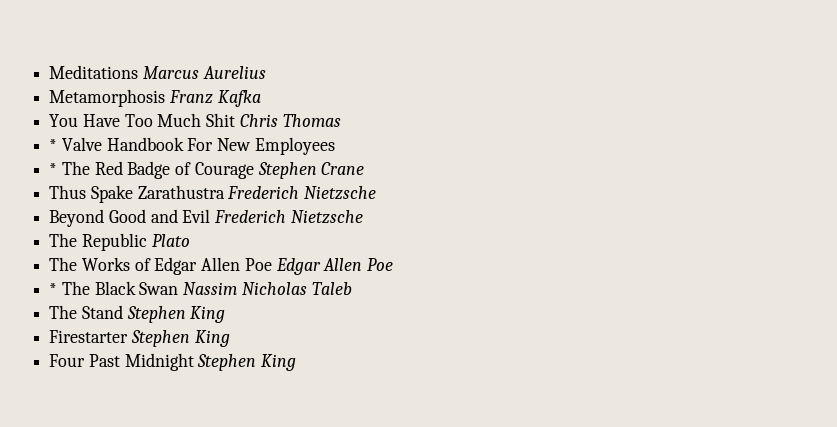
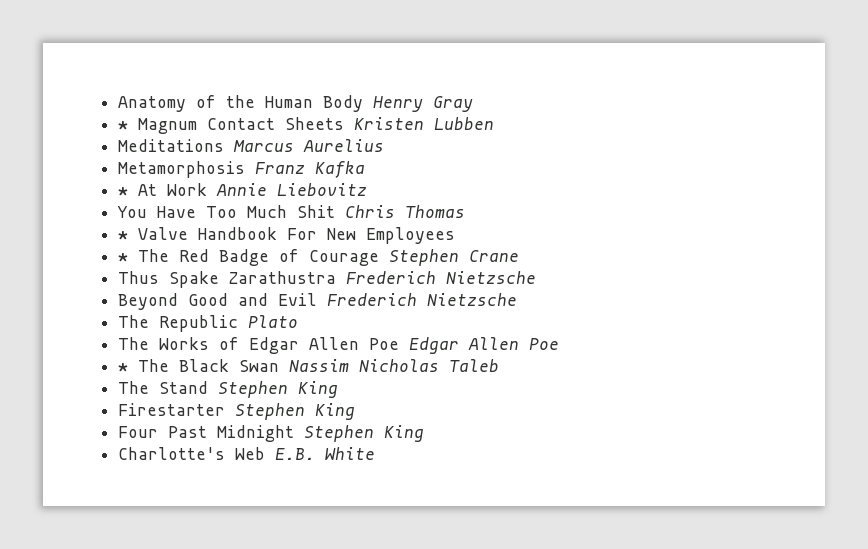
(49, 72) none -> [118,95,474,112] [118,117,495,134] Anatomy of the Human Body Henry Gray // * Magnum Contact Sheets Kristen Lubben //
(261, 98) none -> [118,183,368,196] // * At Work Annie Liebovitz
(297, 362) none -> [118,447,376,460] // Charlotte's Web E.B. White

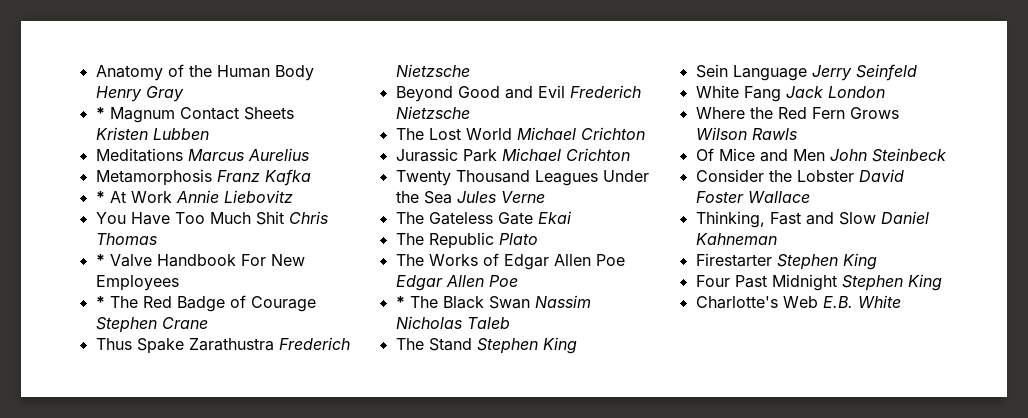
(518, 299) none -> [395,127,645,140] [395,148,630,162] [395,170,649,186] [395,191,545,204] [395,211,572,225] // The Lost World Michael Crichton // Jurassic Park Michael Crichton // Twenty Thousand Leagues Under the Sea Jules Verne // The Gateless Gate Ekai
(339, 389) none -> [695,64,917,81] [695,85,885,102] [695,107,899,119] [695,127,797,140] [695,148,946,162] [695,169,904,182] [695,191,810,203] [695,211,929,228] [695,233,777,245] // Sein Language Jerry Seinfeld // White Fang Jack London // Where the Red Fern Grows Wilson Rawls // Of Mice and Men John Steinbeck // Consider the Lobster David Foster Wallace // Thinking, Fast and Slow Daniel Kahneman

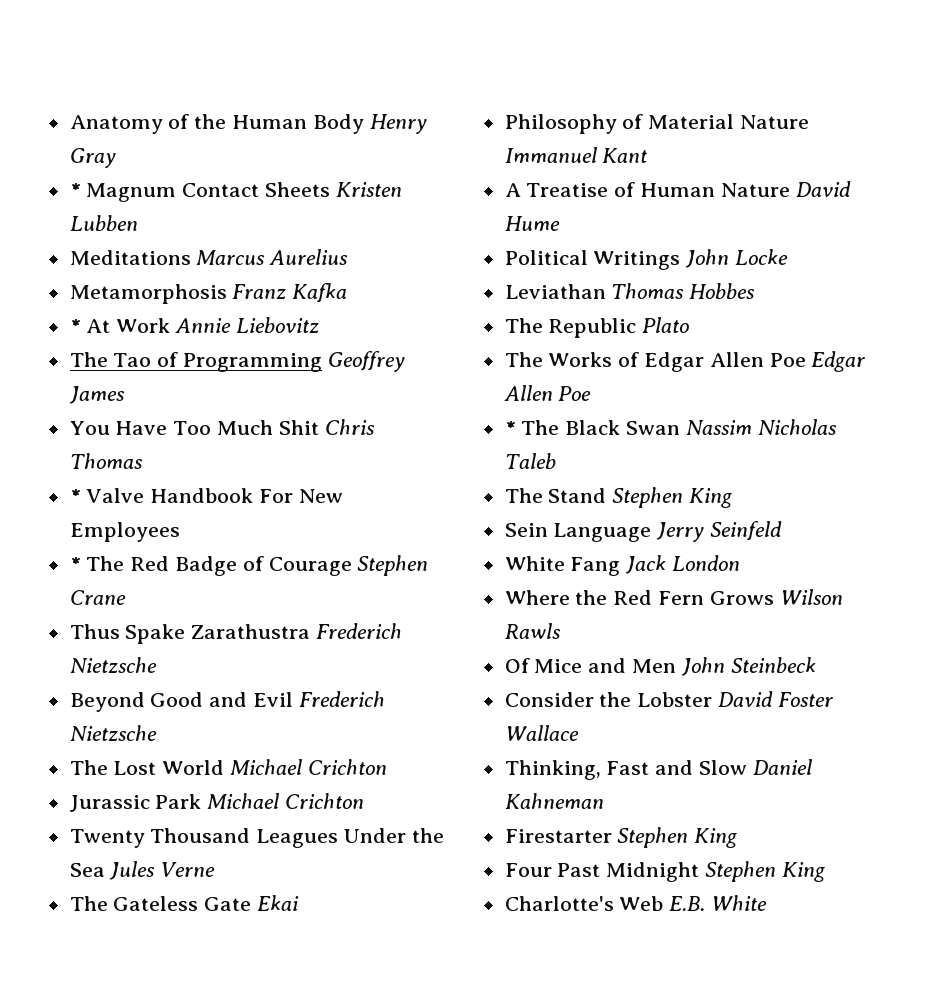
(293, 196) none -> [69,351,405,372] [68,386,125,404] // The Tao of Programming Geoffrey James
(572, 217) none -> [504,114,810,134] [504,147,649,163] [504,181,851,197] [504,216,560,231] [504,249,789,270] [504,283,756,299] // Philosophy of Material Nature Immanuel Kant // A Treatise of Human Nature David Hume // Political Writings John Locke // Leviathan Thomas Hobbes

